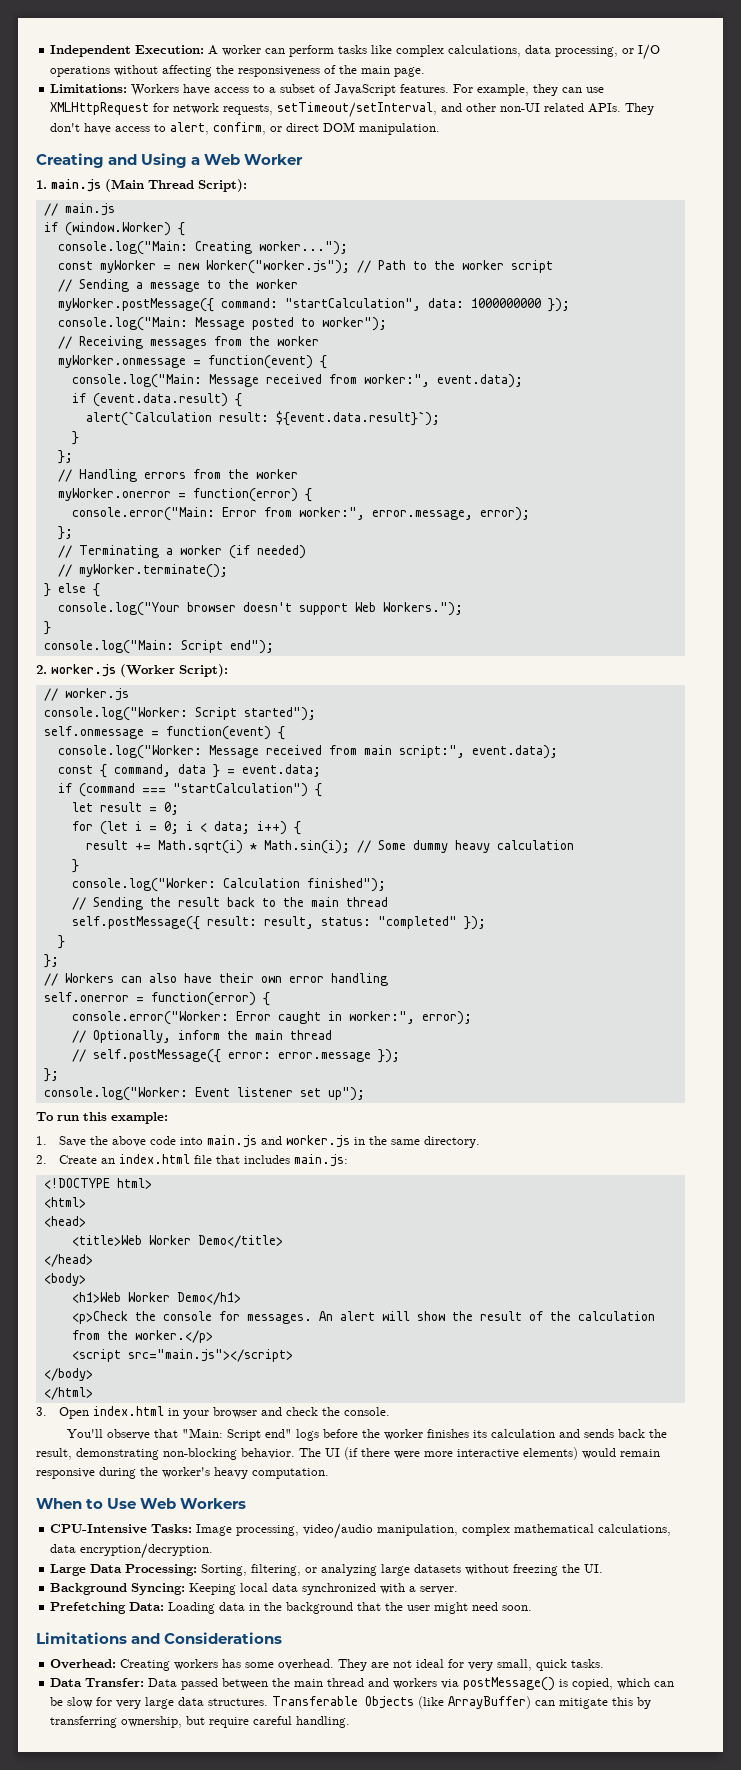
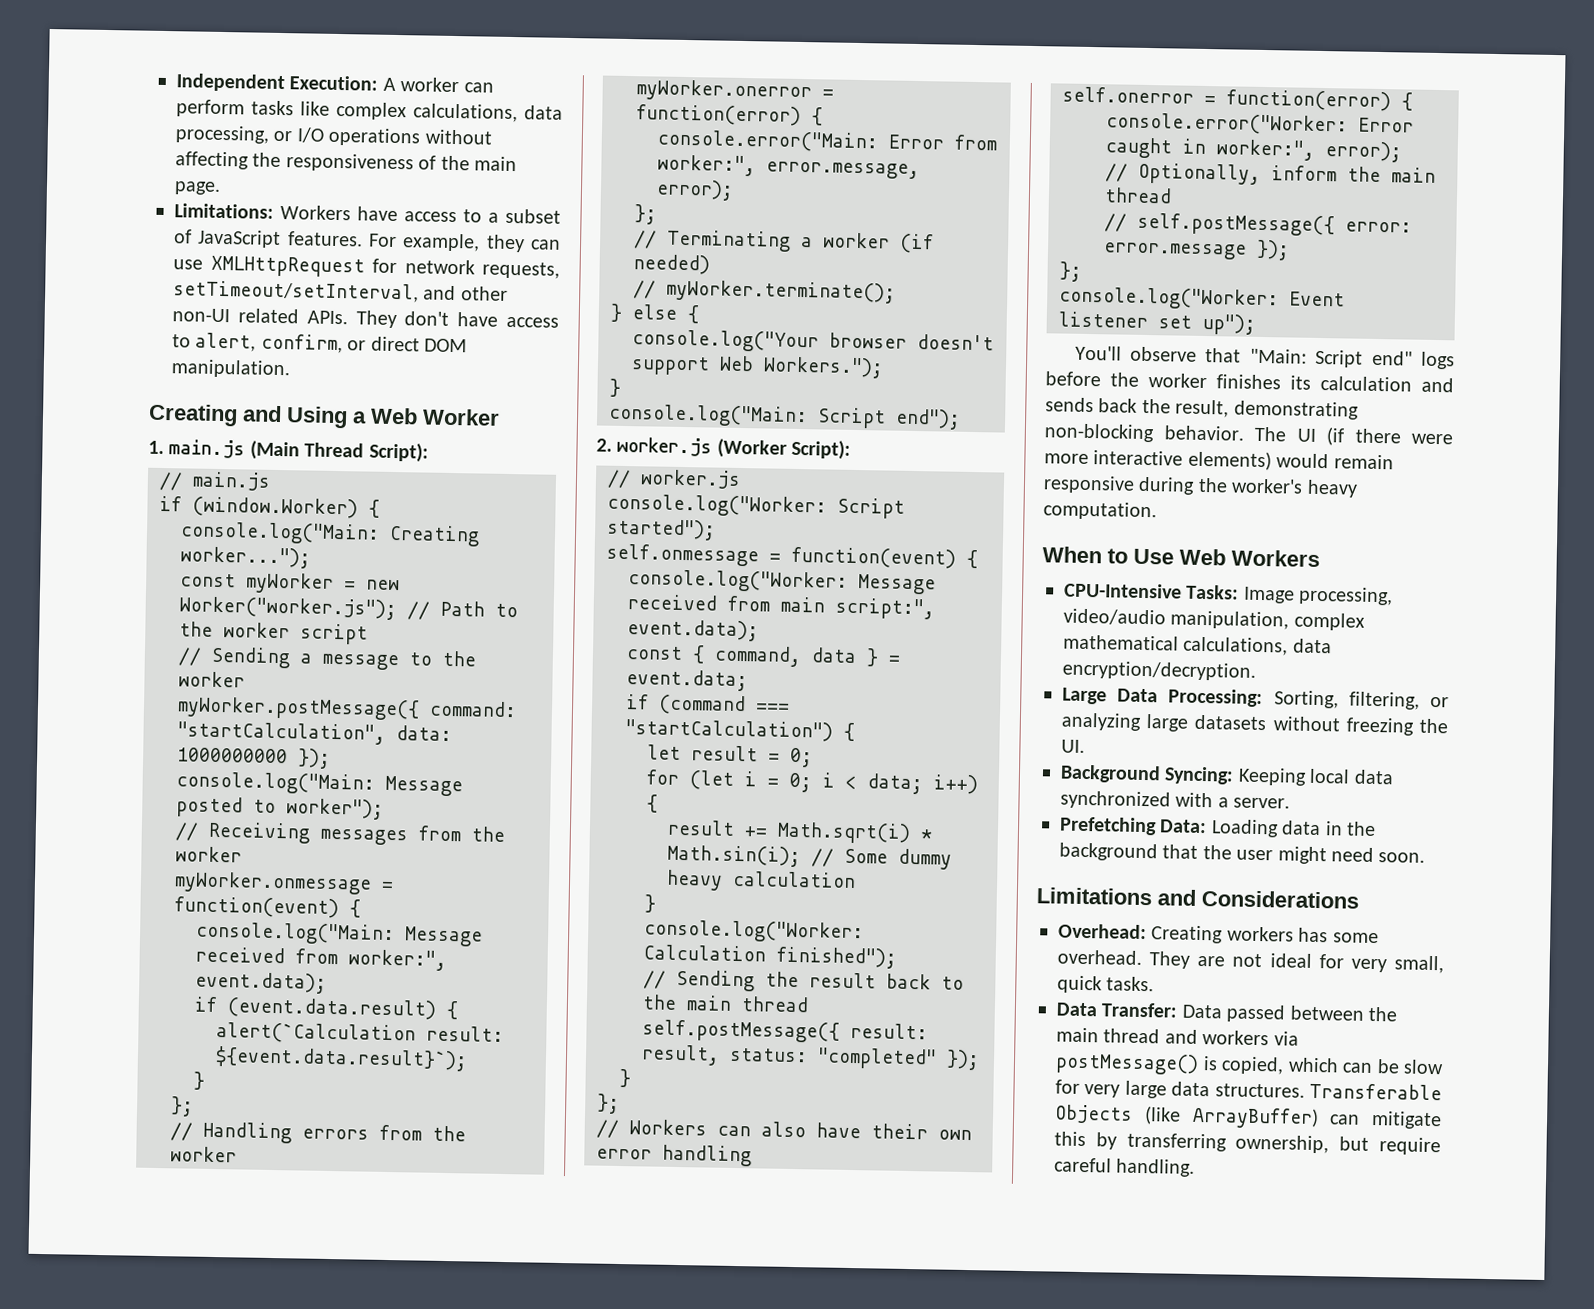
[36,1112,168,1124] [36,1135,481,1148] [36,1154,349,1167] [43,1178,152,1189] [43,1197,86,1208] [43,1216,86,1227] [71,1235,283,1248] [43,1254,93,1267] [43,1273,86,1286] [71,1292,241,1305] [71,1311,655,1324] [71,1330,213,1343] [71,1349,293,1362] [43,1368,93,1381] [43,1387,93,1400] [36,1406,391,1419] // To run this example: // 1. Save the above code into main.js and worker.js in the same directory. // 2. Create an index.html file that includes main.js: // <!DOCTYPE html> // <html> // <head> // <title>Web Worker Demo</title> // </head> // <body> // <h1>Web Worker Demo</h1> // <p>Check the console for messages. An alert will show the result of the calculation from the worker.</p> // <script src="main.js"></script> // </body> // </html> // 3. Open index.html in your browser and check the console. -> (1256, 324) none

